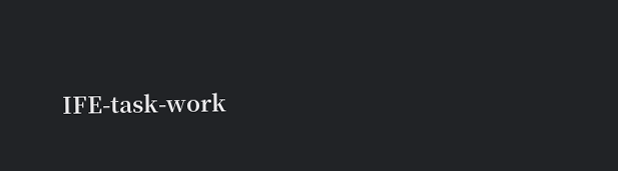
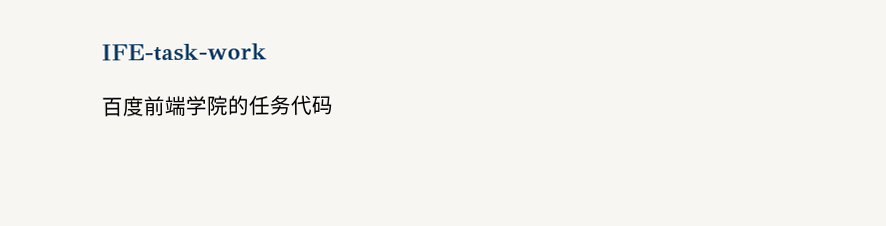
(227, 103) none -> [101,94,334,117] // 百度前端学院的任务代码

